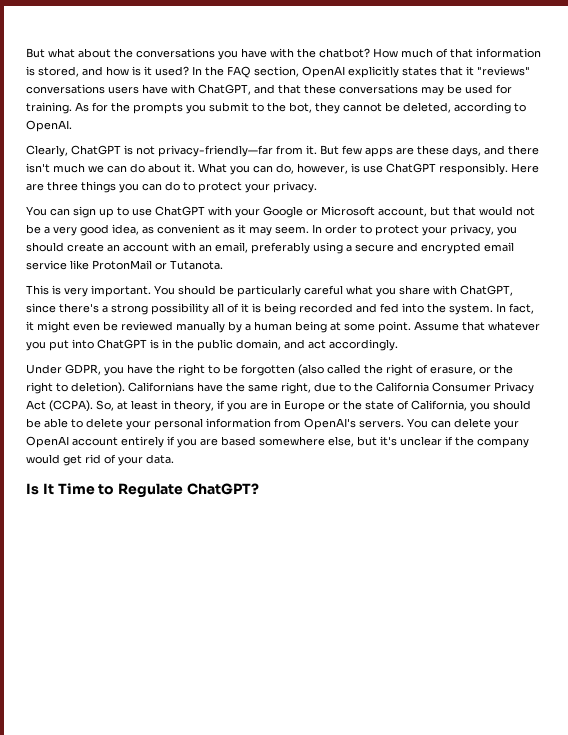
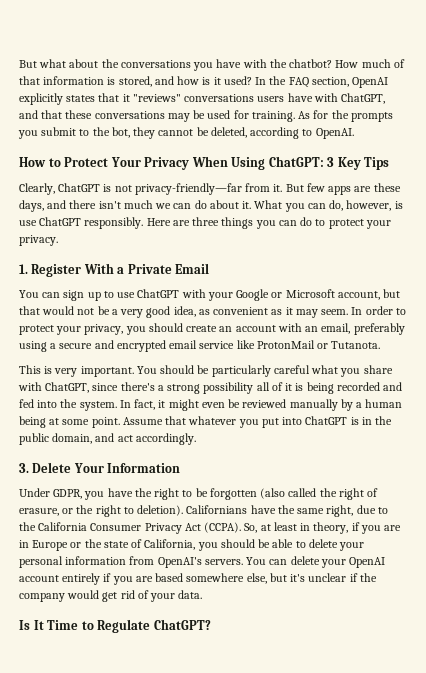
(72, 126) none -> [19,156,390,170] // How to Protect Your Privacy When Using ChatGPT: 3 Key Tips
(317, 187) none -> [19,263,209,277] // 1. Register With a Private Email
(398, 345) none -> [19,462,181,473] // 3. Delete Your Information

